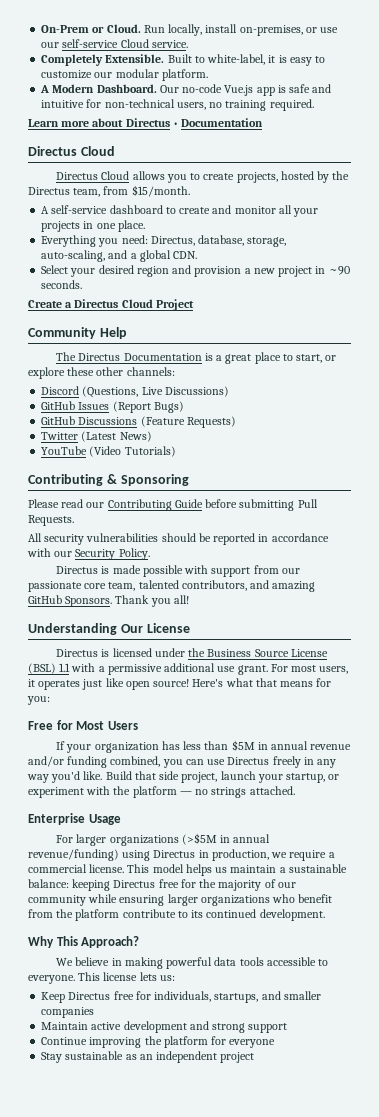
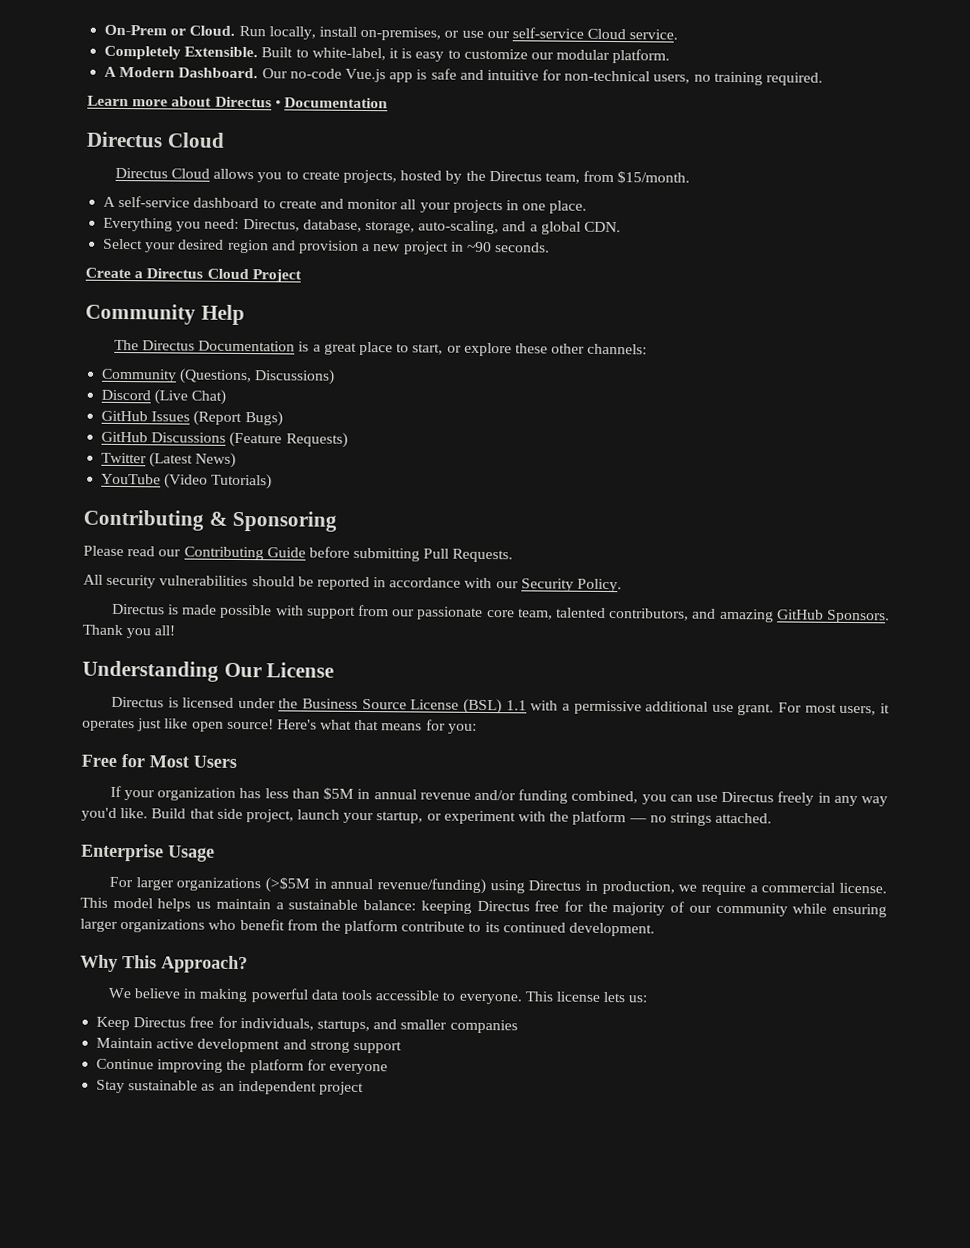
[41,386,229,398] Discord (Questions, Live Discussions) -> [101,368,336,385] [101,389,227,405] Community (Questions, Discussions) // Discord (Live Chat)

